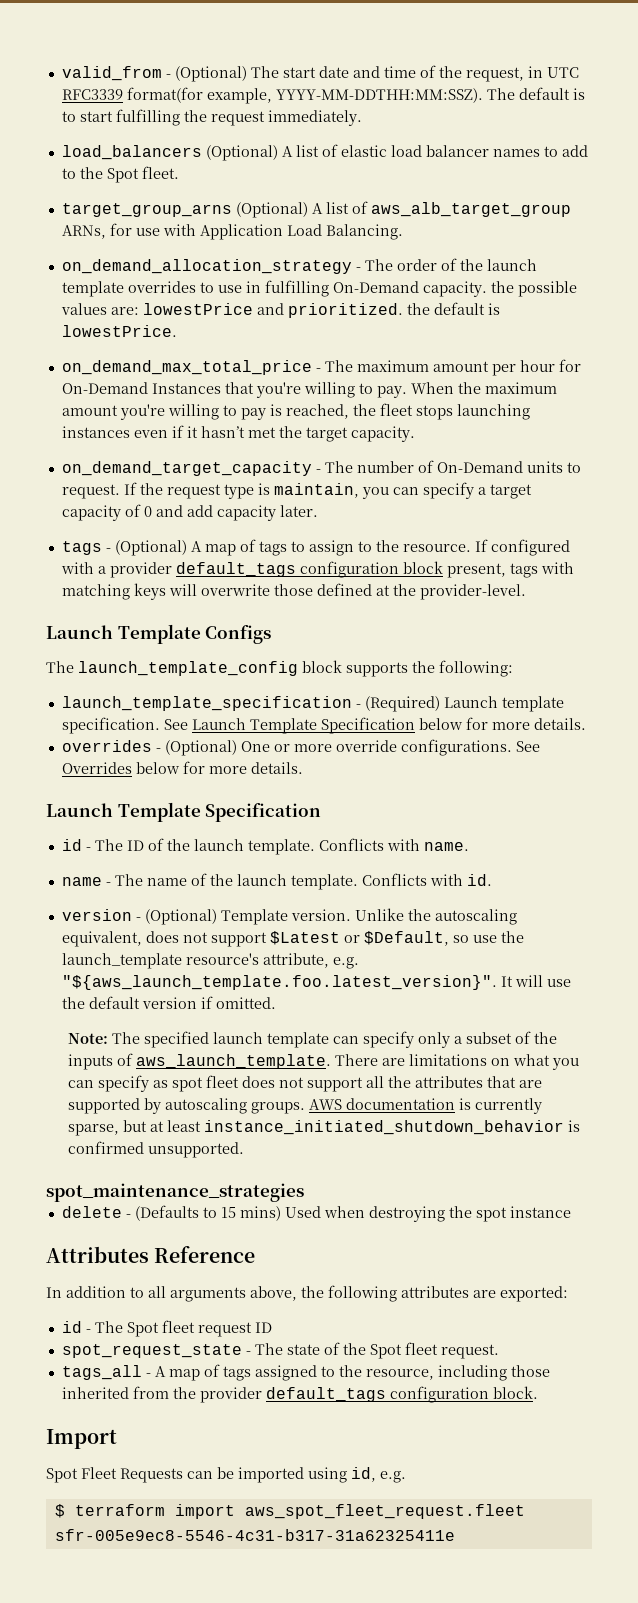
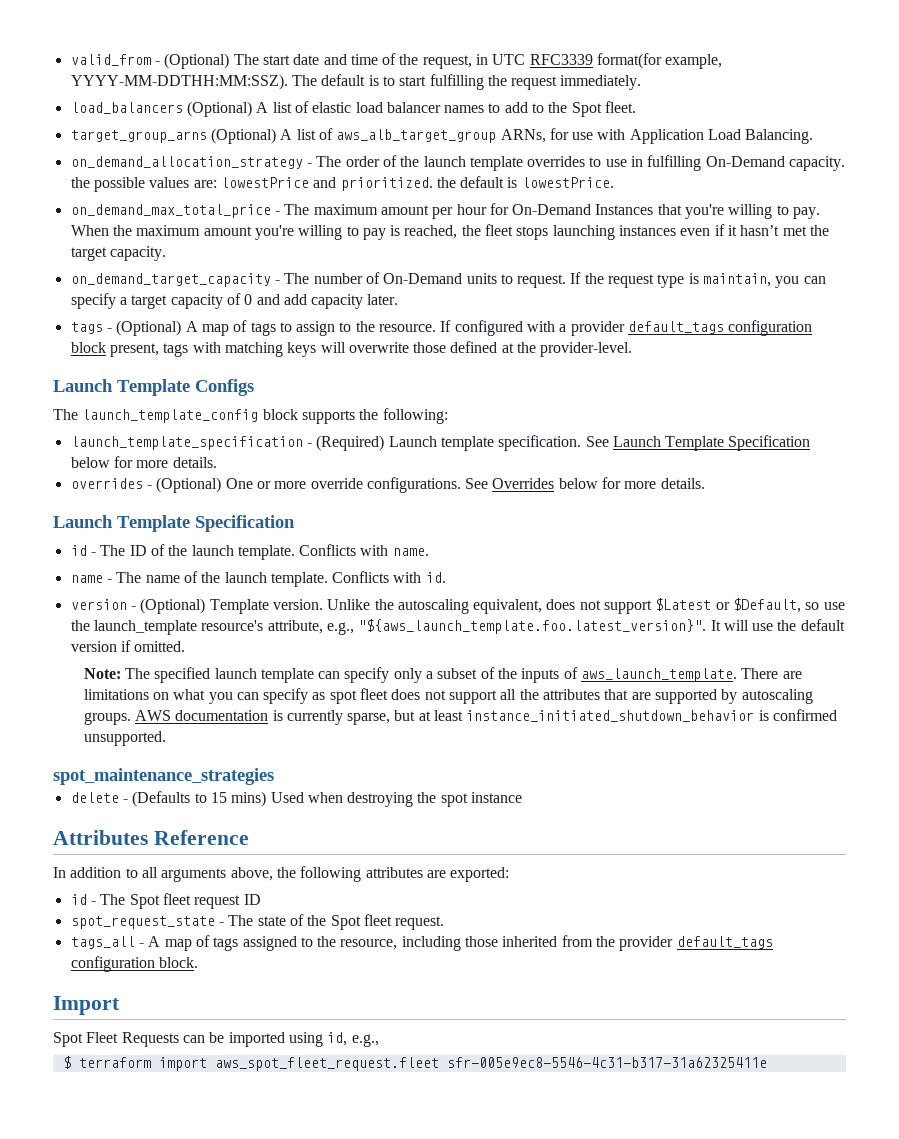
[332,957,359,969] e.g. -> [326,622,354,635] e.g.,
[380,1471,406,1483] e.g. -> [351,1034,379,1047] e.g.,

